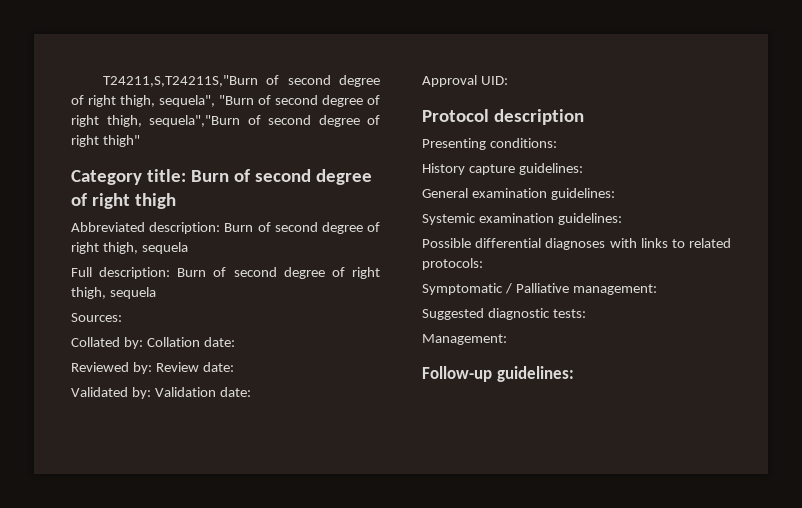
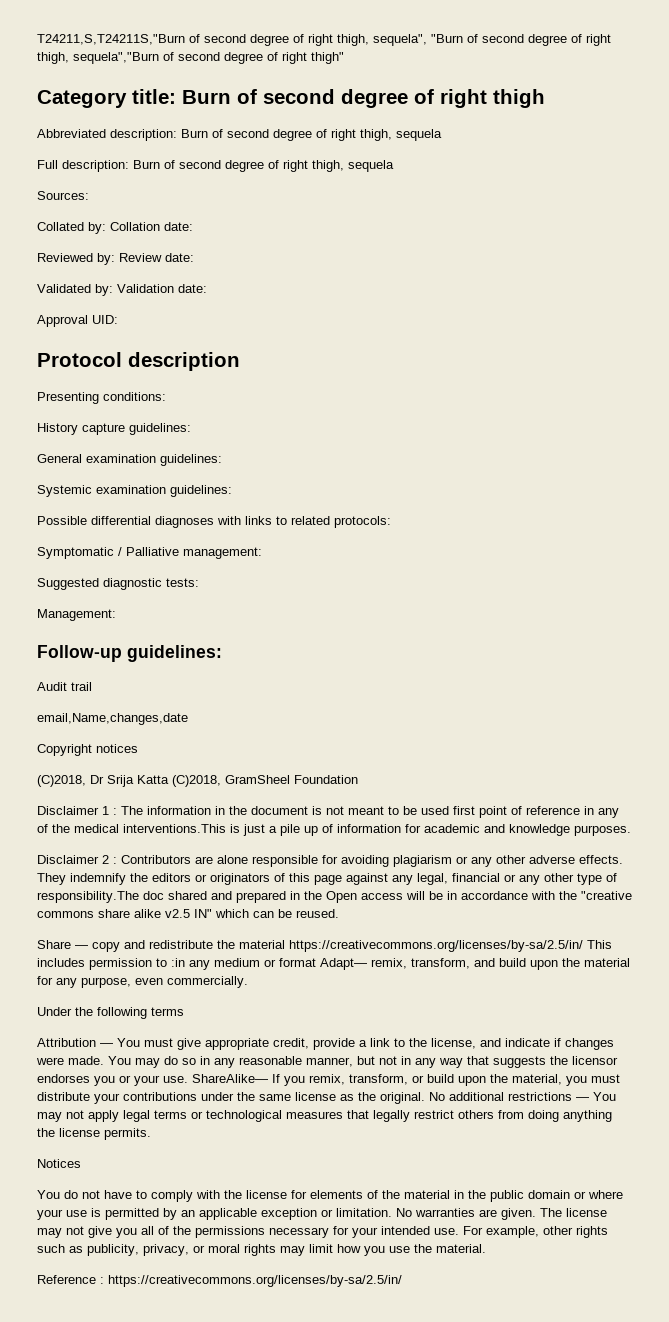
(574, 374) none -> [37,682,92,691] [37,713,188,725] [37,744,138,756] [37,775,358,787] [37,806,619,818] [37,824,631,836] [37,855,623,867] [37,873,617,885] [37,891,632,903] [37,909,339,918] [37,940,612,952] [37,958,630,970] [37,976,248,988] [37,1007,184,1019] [37,1038,614,1050] [36,1056,618,1068] [37,1074,620,1086] [37,1092,616,1104] [37,1110,612,1122] [37,1128,151,1140] [37,1159,81,1168] [37,1190,623,1202] [37,1208,607,1220] [37,1226,608,1238] [37,1244,486,1256] [37,1275,402,1287] // Audit trail // email,Name,changes,date // Copyright notices // (C)2018, Dr Srija Katta (C)2018, GramSheel Foundation // Disclaimer 1 : The information in the document is not meant to be used first point of reference in any of the medical interventions.This is just a pile up of information for academic and knowledge purposes. // Disclaimer 2 : Contributors are alone responsible for avoiding plagiarism or any other adverse effects. They indemnify the editors or originators of this page against any legal, financial or any other type of responsibility.The doc shared and prepared in the Open access will be in accordance with the "creative commons share alike v2.5 IN" which can be reused. // Share — copy and redistribute the material https://creativecommons.org/licenses/by-sa/2.5/in/ This includes permission to :in any medium or format Adapt— remix, transform, and build upon the material for any purpose, even commercially. // Under the following terms // Attribution — You must give appropriate credit, provide a link to the license, and indicate if changes were made. You may do so in any reasonable manner, but not in any way that suggests the licensor endorses you or your use. ShareAlike— If you remix, transform, or build upon the material, you must distribute your contributions under the same license as the original. No additional restrictions — You may not apply legal terms or technological measures that legally restrict others from doing anything the license permits. // Notices // You do not have to comply with the license for elements of the material in the public domain or where your use is permitted by an applicable exception or limitation. No warranties are given. The license may not give you all of the permissions necessary for your intended use. For example, other rights such as publicity, privacy, or moral rights may limit how you use the material. // Reference : https://creativecommons.org/licenses/by-sa/2.5/in/

